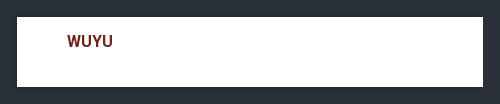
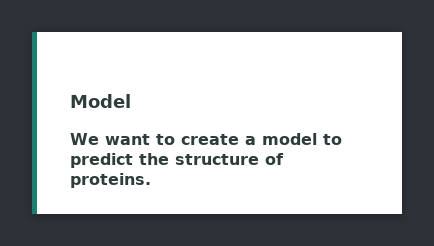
[67,35,113,47] WUYU -> [70,94,131,108] [70,133,342,145] [70,153,284,168] [70,173,151,188] Model // We want to create a model to predict the structure of proteins.

